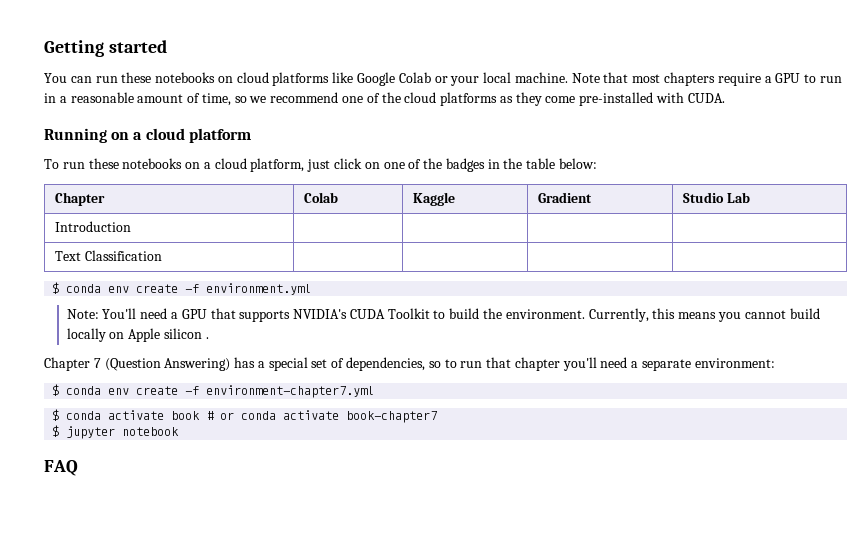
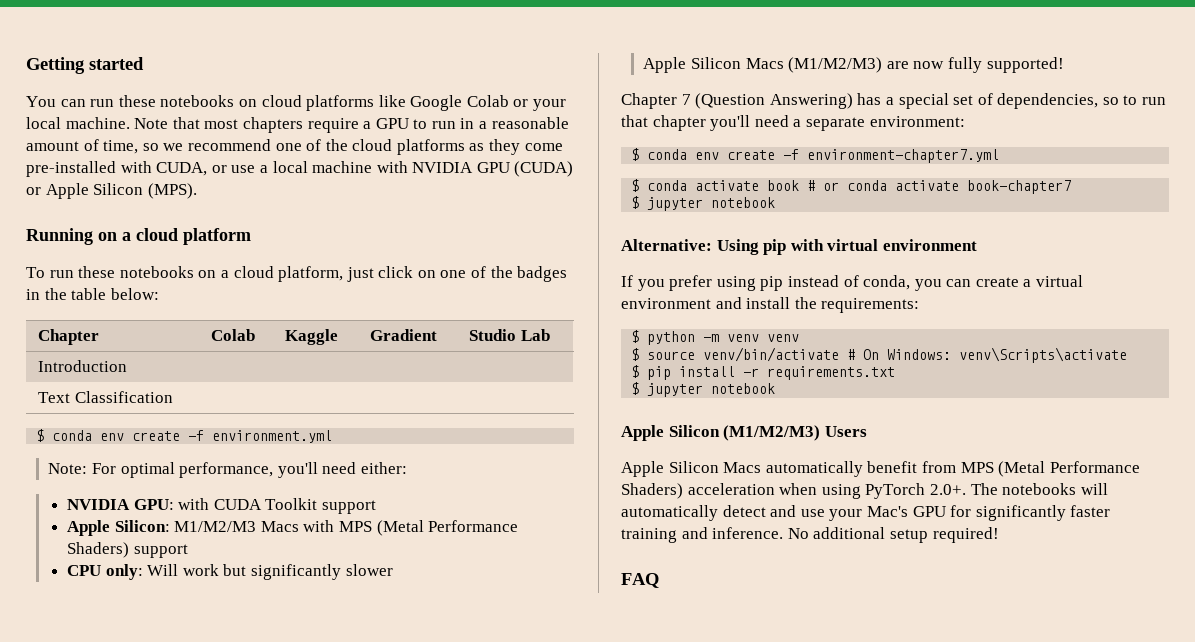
[687,93,725,103] CUDA. -> [156,161,574,177] [26,183,197,199] CUDA, or use a local machine with NVIDIA GPU (CUDA) or Apple Silicon (MPS).
[102,308,820,322] [66,328,209,342] You'll need a GPU that supports NVIDIA's CUDA Toolkit to build the environment. Currently, this means you cannot build locally on Apple silicon . -> [91,462,407,478] [67,498,377,514] [67,520,519,536] [67,542,188,558] [67,564,393,580] [643,57,1064,73] For optimal performance, you'll need either: // NVIDIA GPU: with CUDA Toolkit support // Apple Silicon: M1/M2/M3 Macs with MPS (Metal Performance Shaders) support // CPU only: Will work but significantly slower // Apple Silicon Macs (M1/M2/M3) are now fully supported!
(180, 431) none -> [621,239,977,255] [621,275,1084,291] [621,297,920,313] [631,330,800,345] [631,347,1128,363] [631,365,896,380] [631,382,776,397] [621,425,867,441] [621,461,1140,477] [621,483,1108,499] [621,505,1111,521] [621,527,999,543] // Alternative: Using pip with virtual environment // If you prefer using pip instead of conda, you can create a virtual environment and install the requirements: // $ python -m venv venv // $ source venv/bin/activate # On Windows: venv\Scripts\activate // $ pip install -r requirements.txt // $ jupyter notebook // Apple Silicon (M1/M2/M3) Users // Apple Silicon Macs automatically benefit from MPS (Metal Performance Shaders) acceleration when using PyTorch 2.0+. The notebooks will automatically detect and use your Mac's GPU for significantly faster training and inference. No additional setup required!

